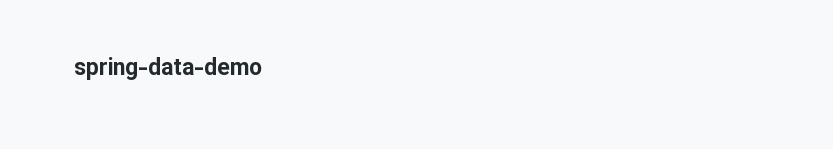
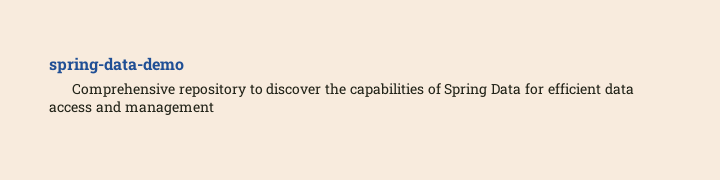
(262, 68) none -> [71,83,634,97] [49,101,214,115] // Comprehensive repository to discover the capabilities of Spring Data for efficient data access and management

